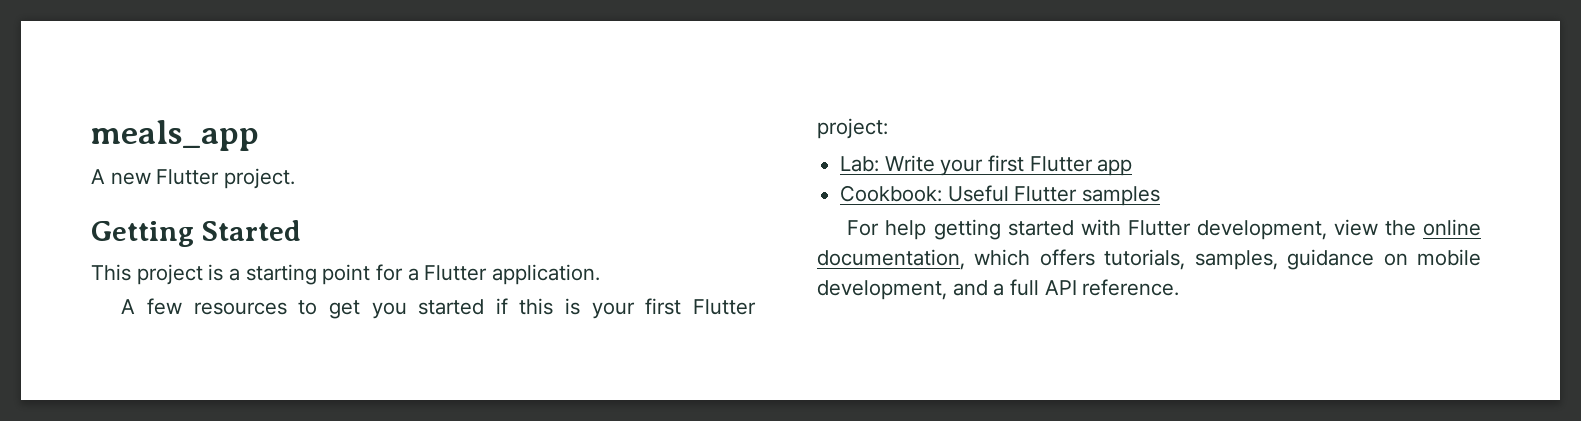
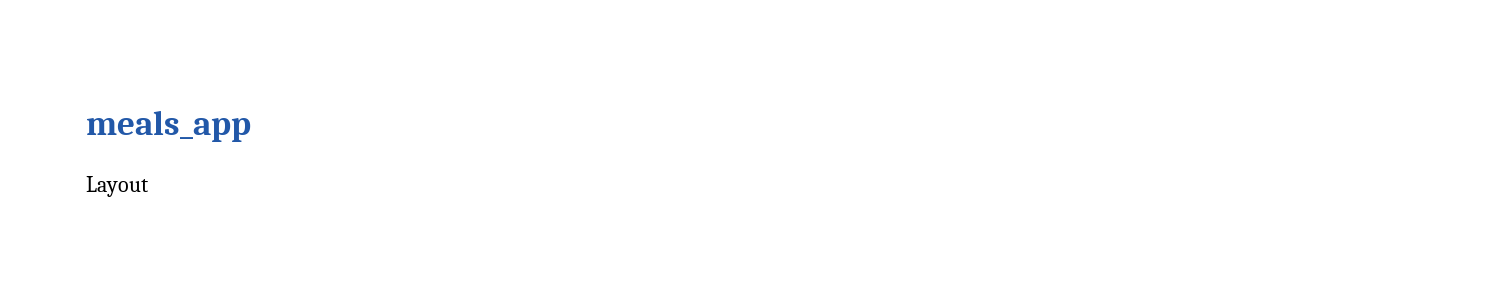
[91,168,296,189] [91,220,301,247] [91,264,601,285] [121,298,757,319] [817,118,888,139] [840,155,1133,176] [840,185,1161,206] [847,219,1481,240] [817,249,1481,270] [817,279,1180,300] A new Flutter project. // Getting Started // This project is a starting point for a Flutter application. // A few resources to get you started if this is your first Flutter project: // Lab: Write your first Flutter app // Cookbook: Useful Flutter samples // For help getting started with Flutter development, view the online documentation, which offers tutorials, samples, guidance on mobile development, and a full API reference. -> [86,176,149,197] Layout

